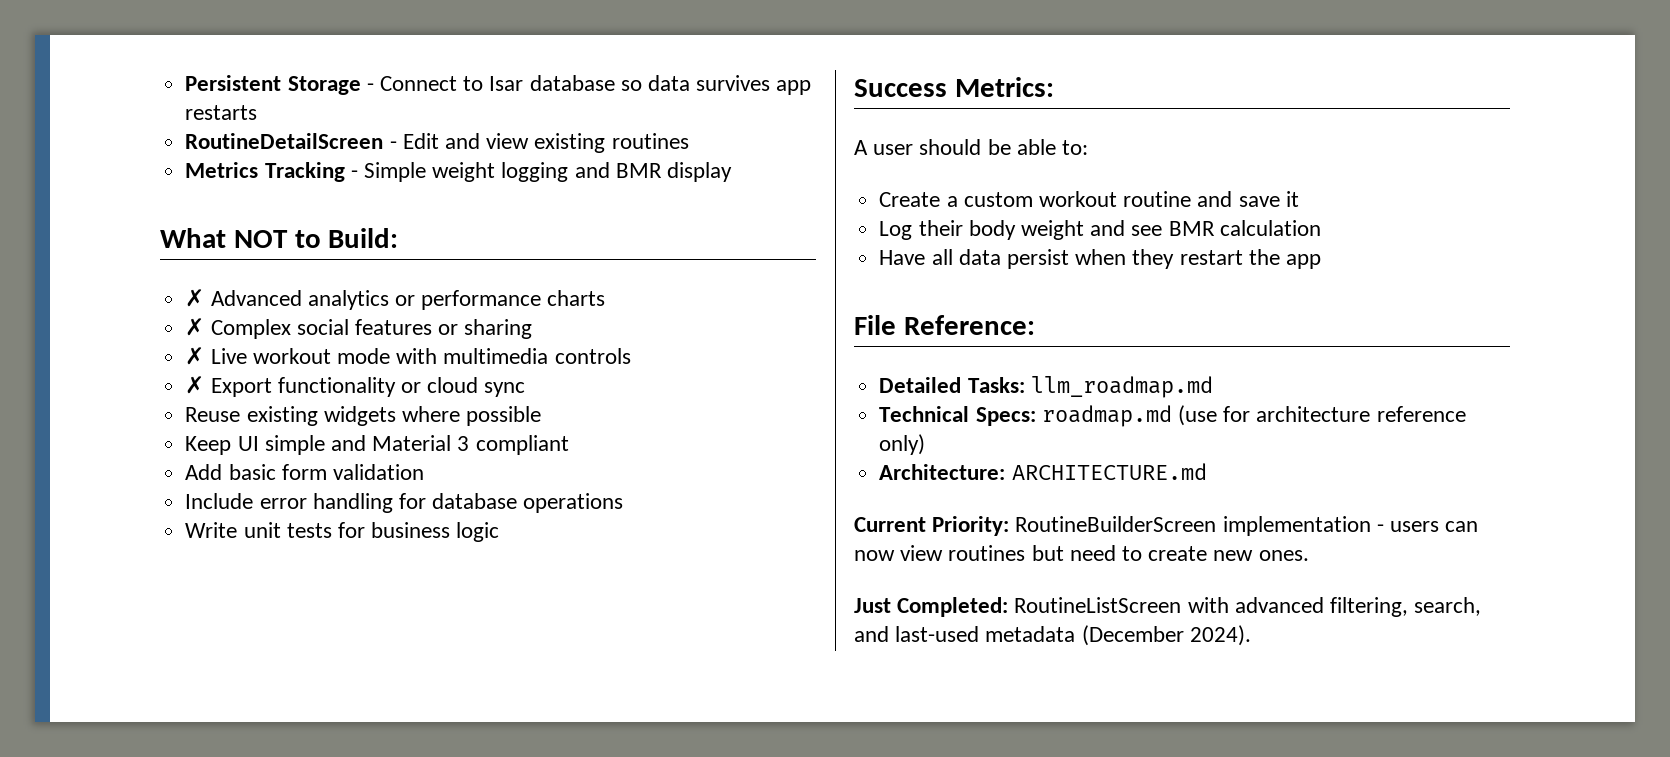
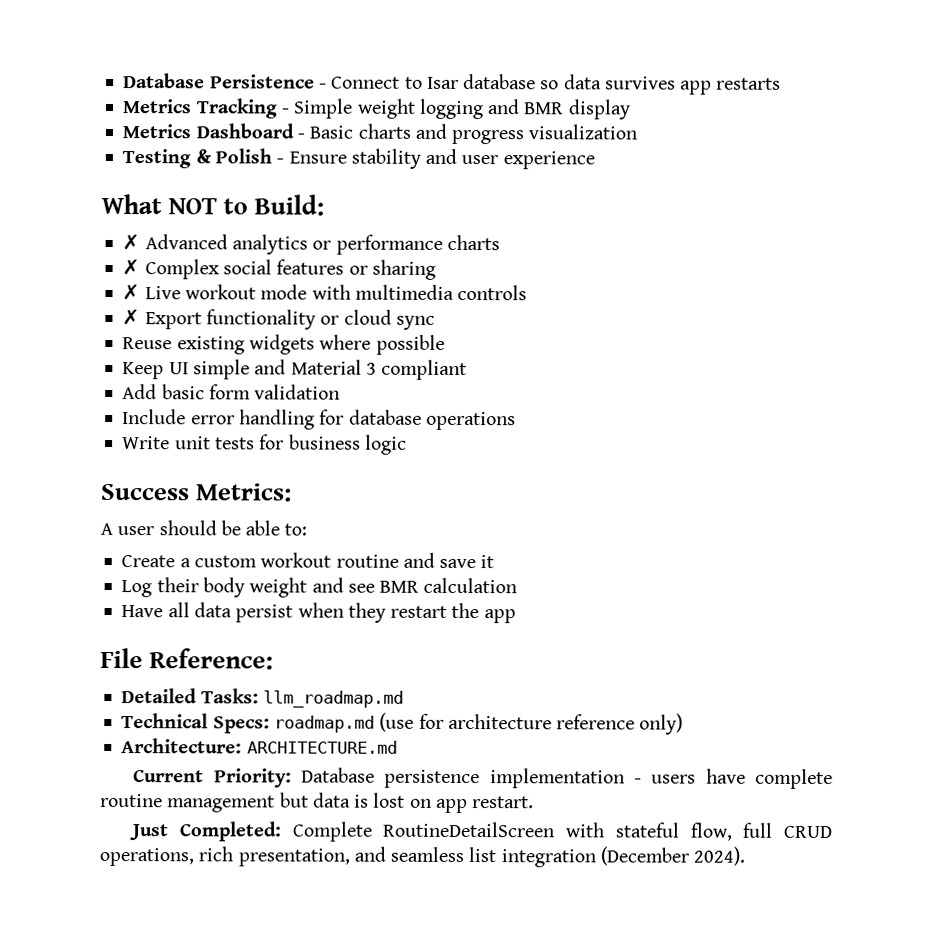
[185,75,361,95] Persistent Storage -> [123,73,315,89] Database Persistence
[185,133,689,153] // RoutineDetailScreen - Edit and view existing routines -> (782, 83) none
(732, 172) none -> [122,123,638,145] [122,148,595,170] // Metrics Dashboard - Basic charts and progress visualization // Testing & Polish - Ensure stability and user experience
[1015,516,1217,532] RoutineBuilderScreen -> [300,767,481,789] Database persistence
[1445,521,1479,532] [854,545,1309,561] [854,597,1482,617] [854,626,1076,642] can now view routines but need to create new ones. // Just Completed: RoutineListScreen with advanced filtering, search, and last-used metadata -> [705,768,833,790] [100,792,535,814] [129,821,833,842] [99,846,596,868] have complete routine management but data is lost on app restart. // Just Completed: Complete RoutineDetailScreen with stateful flow, full CRUD operations, rich presentation, and seamless list integration

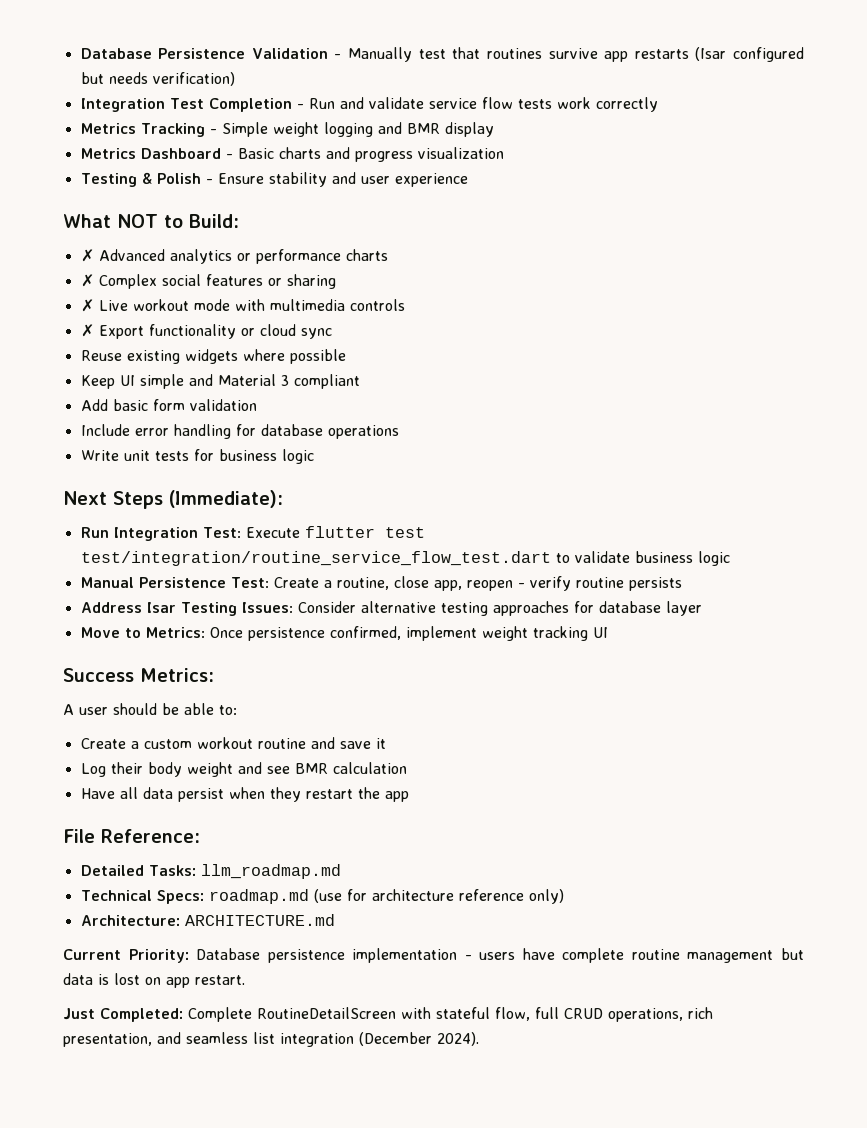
[318,73,782,95] - Connect to Isar database so data survives app restarts -> [251,47,804,62] [80,72,235,86] [80,97,658,112] Validation - Manually test that routines survive app restarts (Isar configured but needs verification) // Integration Test Completion - Run and validate service flow tests work correctly
(407, 444) none -> [63,490,283,509] [80,526,425,541] [80,551,730,566] [80,576,682,591] [80,601,702,616] [80,626,608,641] // Next Steps (Immediate): // Run Integration Test: Execute flutter test test/integration/routine_service_flow_test.dart to validate business logic // Manual Persistence Test: Create a routine, close app, reopen - verify routine persists // Address Isar Testing Issues: Consider alternative testing approaches for database layer // Move to Metrics: Once persistence confirmed, implement weight tracking UI

